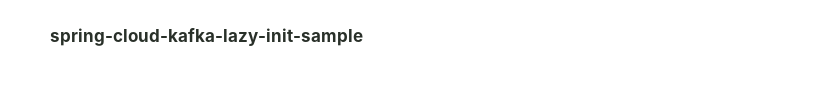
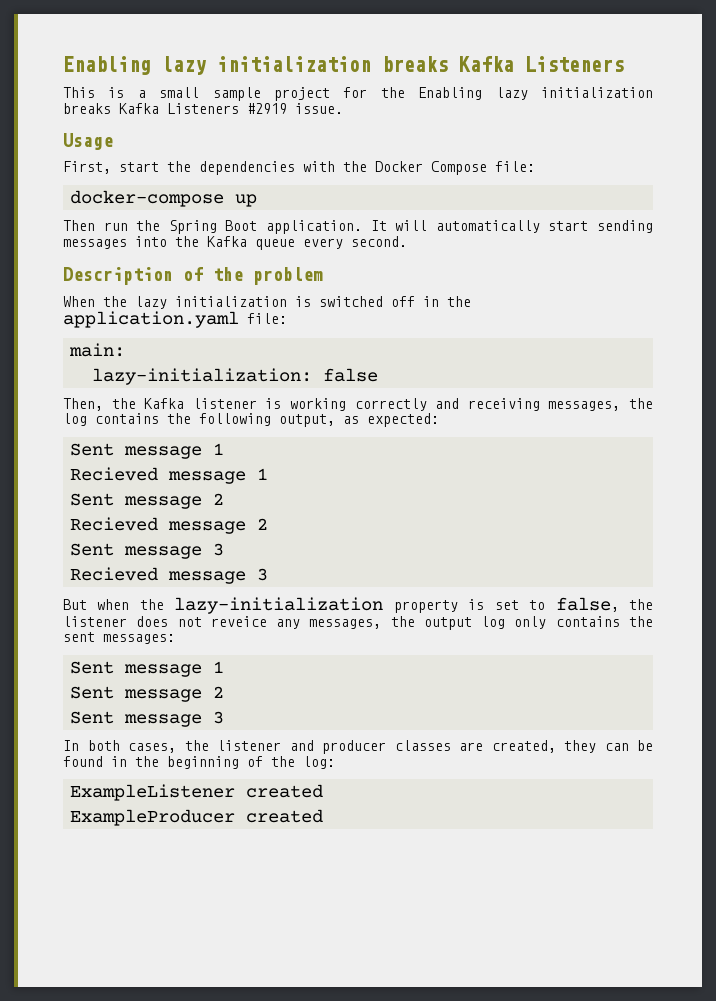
[50,28,363,46] spring-cloud-kafka-lazy-init-sample -> [63,56,624,75] [63,87,653,101] [63,103,343,114] [63,133,113,150] [63,161,535,175] [70,190,258,207] [63,220,654,234] [63,236,407,250] [63,267,323,285] [63,296,471,309] [63,311,287,328] [69,343,126,357] [92,368,379,385] [63,398,654,411] [63,413,439,427] [70,443,225,459] [70,467,269,484] [70,493,225,509] [70,517,269,534] [70,543,225,559] [70,567,269,584] [63,597,654,614] [63,616,653,630] [63,632,175,644] [70,661,225,677] [70,686,225,702] [70,711,225,727] [63,740,653,754] [63,756,335,769] [70,784,324,801] [70,809,324,826] Enabling lazy initialization breaks Kafka Listeners // This is a small sample project for the Enabling lazy initialization breaks Kafka Listeners #2919 issue. // Usage // First, start the dependencies with the Docker Compose file: // docker-compose up // Then run the Spring Boot application. It will automatically start sending messages into the Kafka queue every second. // Description of the problem // When the lazy initialization is switched off in the application.yaml file: // main: // lazy-initialization: false // Then, the Kafka listener is working correctly and receiving messages, the log contains the following output, as expected: // Sent message 1 // Recieved message 1 // Sent message 2 // Recieved message 2 // Sent message 3 // Recieved message 3 // But when the lazy-initialization property is set to false, the listener does not reveice any messages, the output log only contains the sent messages: // Sent message 1 // Sent message 2 // Sent message 3 // In both cases, the listener and producer classes are created, they can be found in the beginning of the log: // ExampleListener created // ExampleProducer created

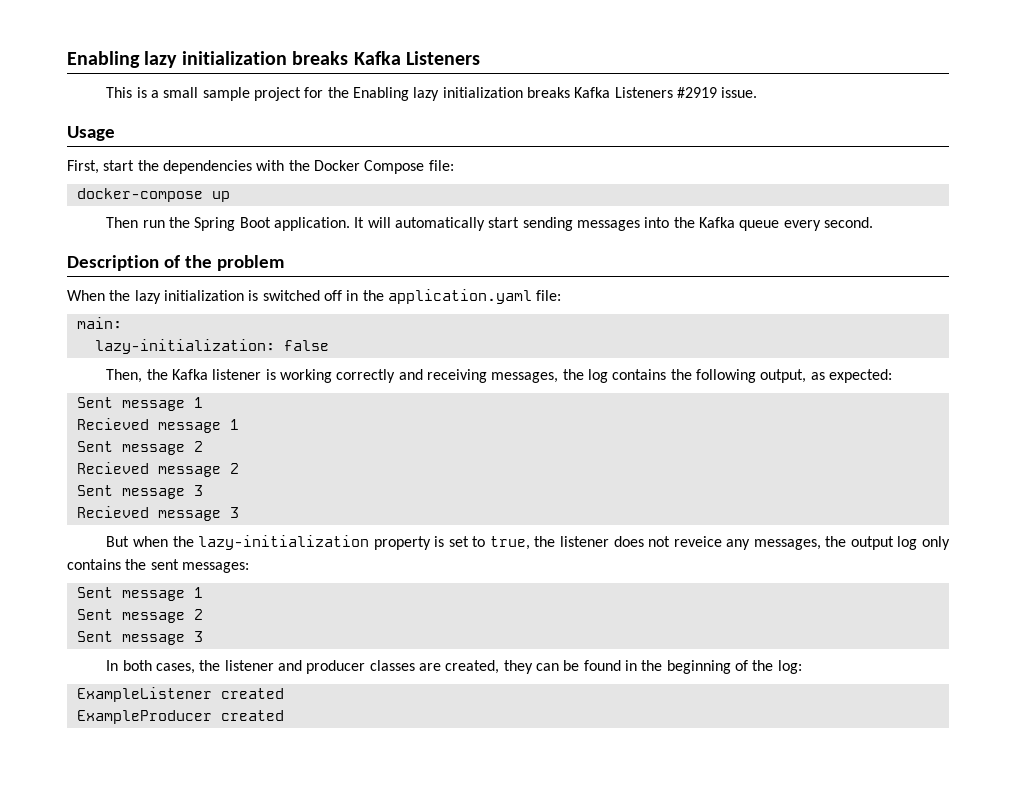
[555,597,619,612] false, -> [489,536,530,550] true,

